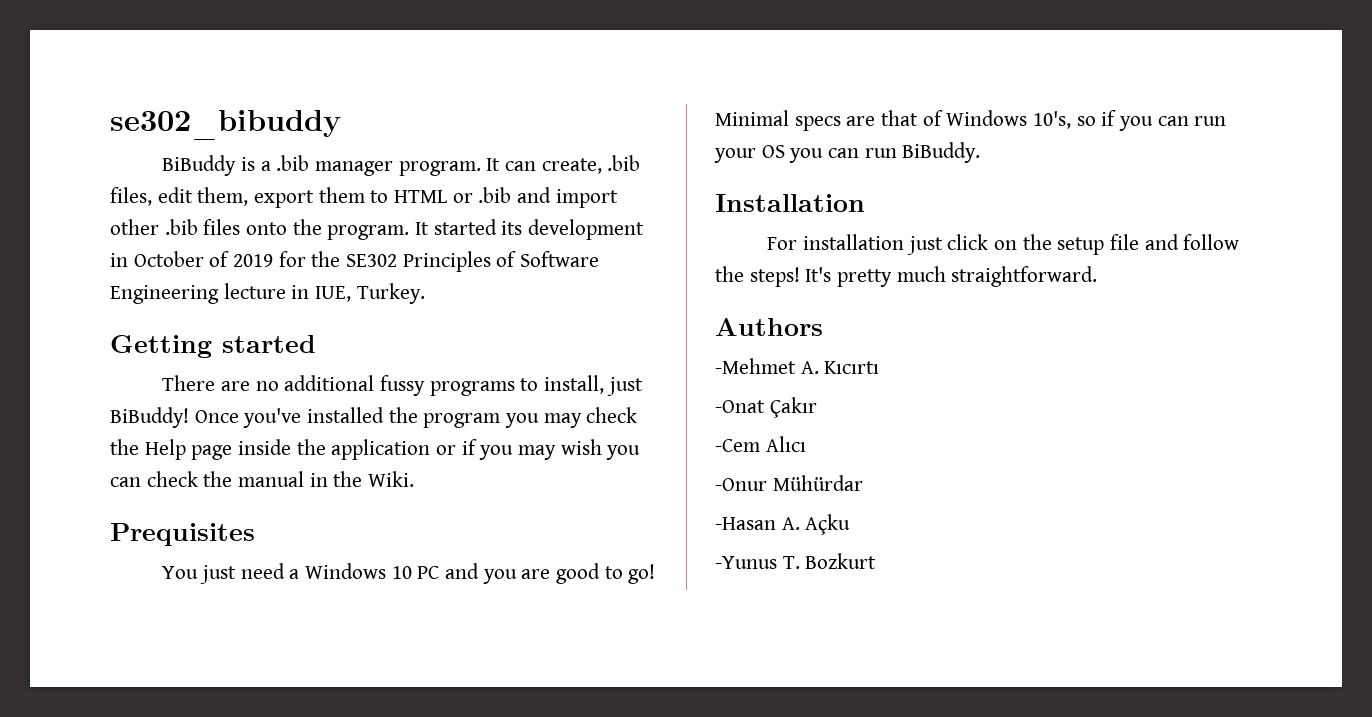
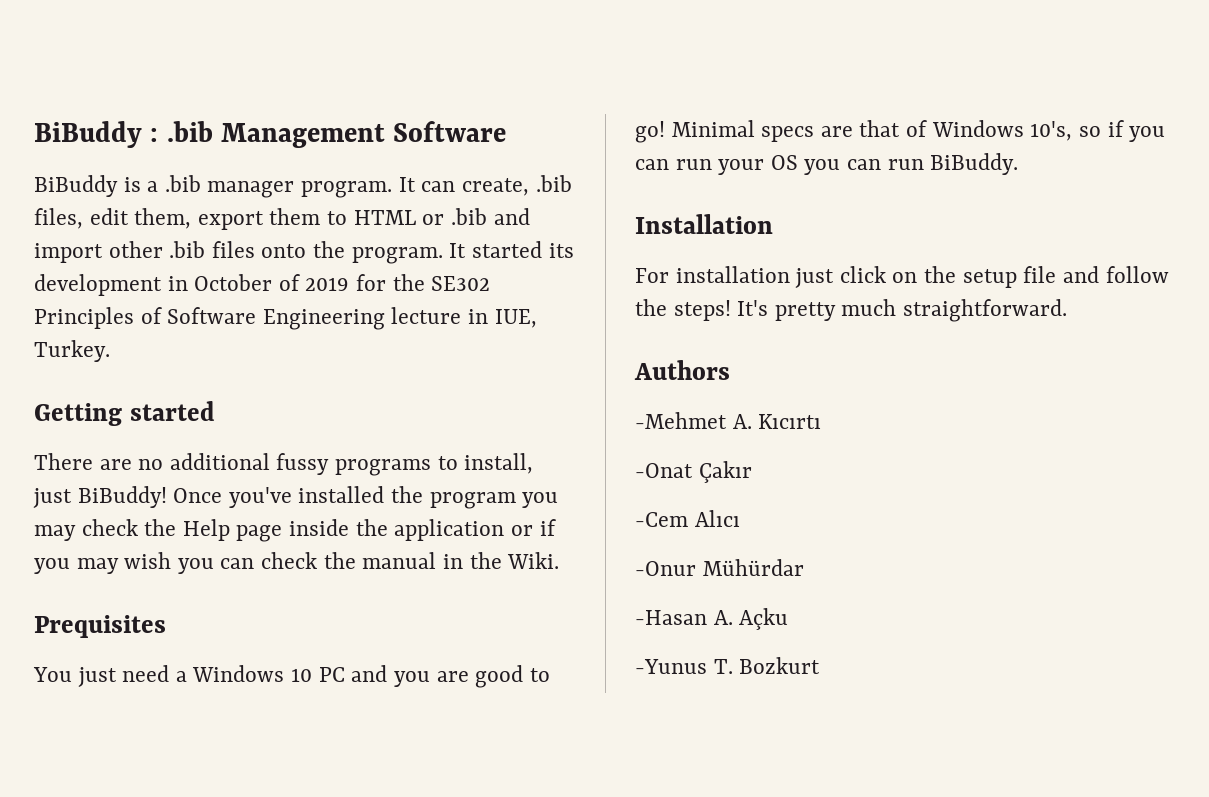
[110,110,341,140] se302_bibuddy -> [34,121,507,148] BiBuddy : .bib Management Software

